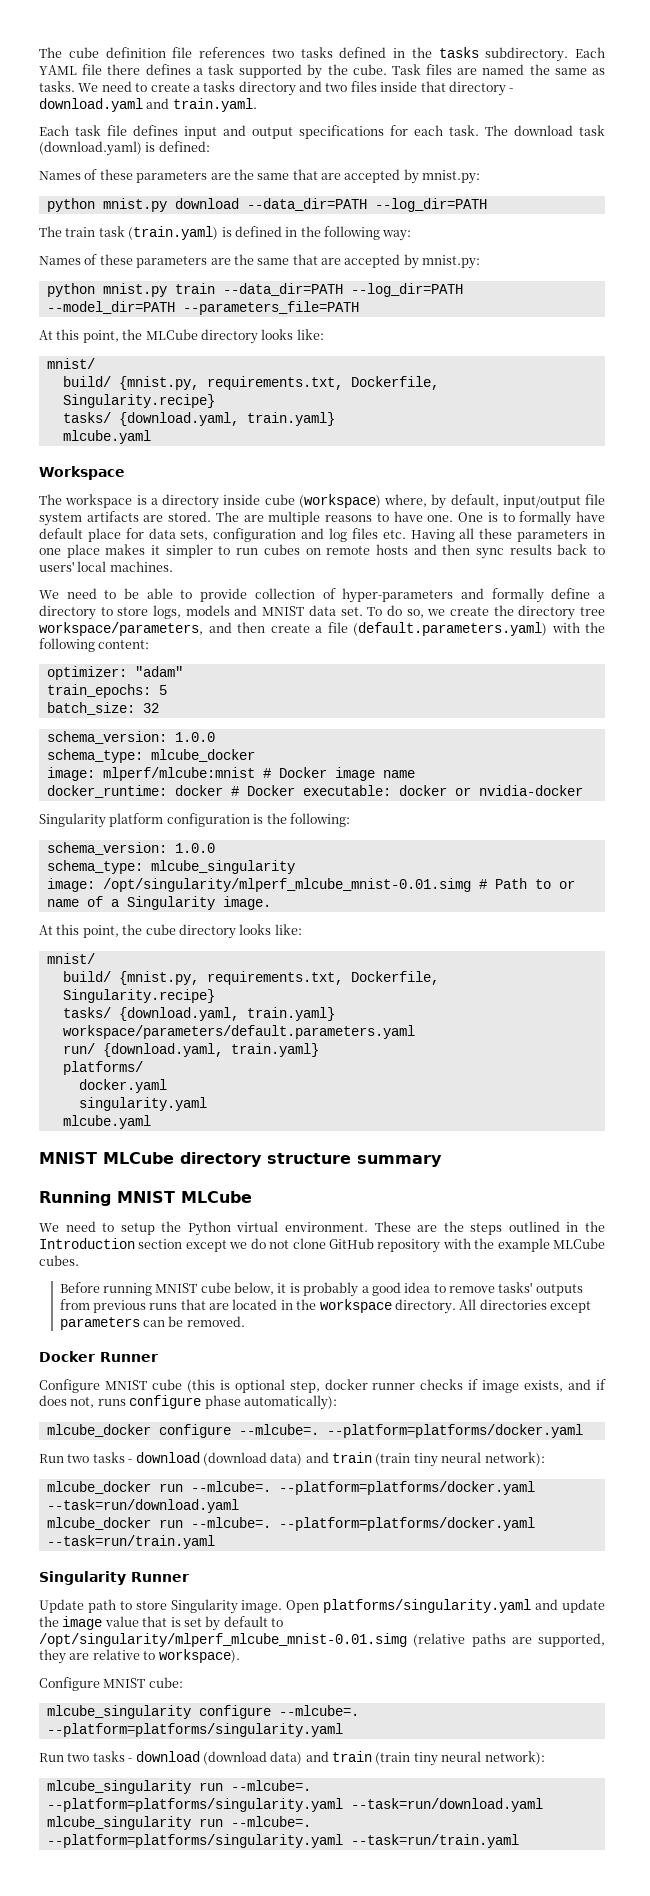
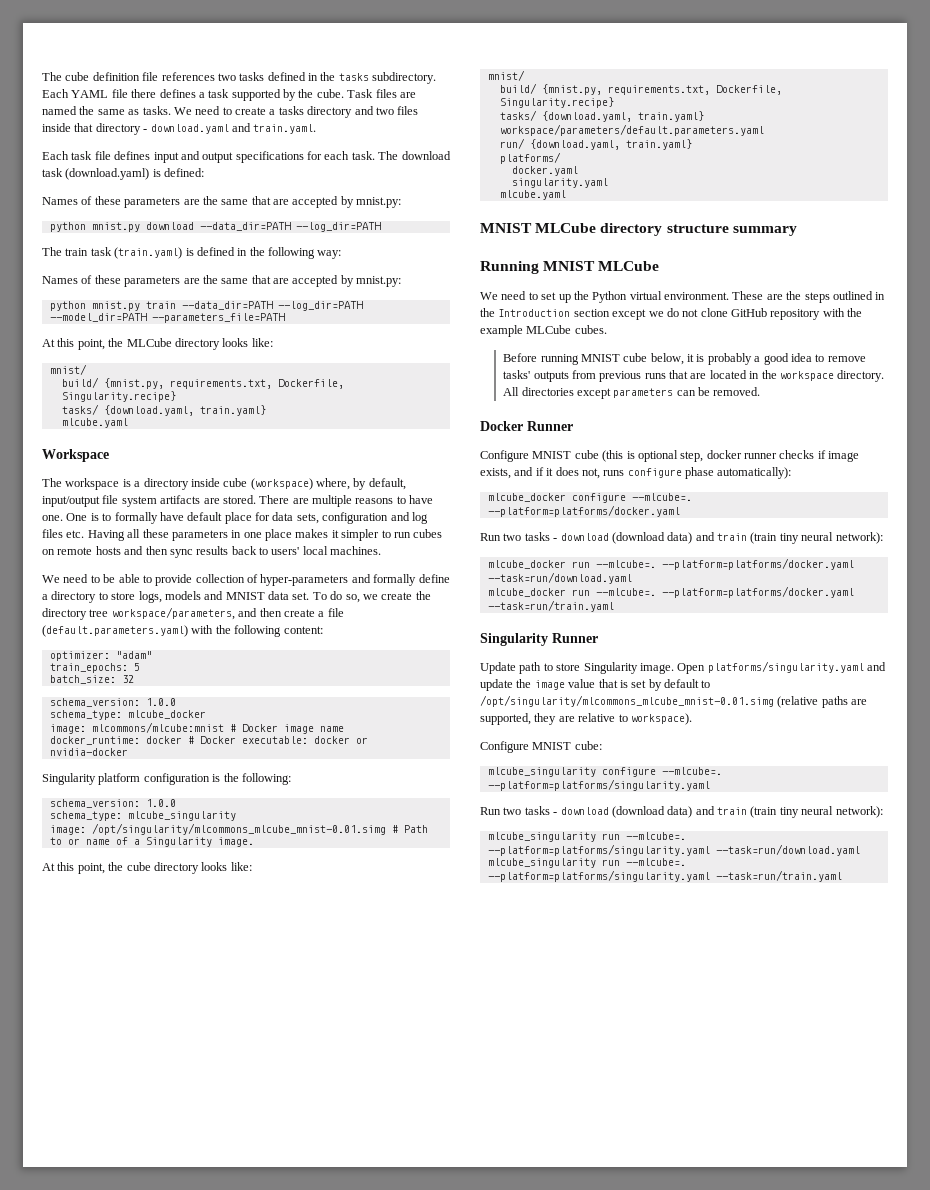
[215,511,239,522] The -> [259,495,290,504] There
[102,767,255,781] mlperf/mlcube:mnist -> [91,722,224,733] mlcommons/mlcube:mnist
[102,878,471,892] /opt/singularity/mlperf_mlcube_mnist-0.01.simg -> [91,823,386,835] /opt/singularity/mlcommons_mlcube_mnist-0.01.simg
[120,1223,155,1235] setup -> [541,292,571,303] set up
(607, 1384) none -> [546,468,554,476] it
[39,1633,407,1647] /opt/singularity/mlperf_mlcube_mnist-0.01.simg -> [480,695,774,707] /opt/singularity/mlcommons_mlcube_mnist-0.01.simg

